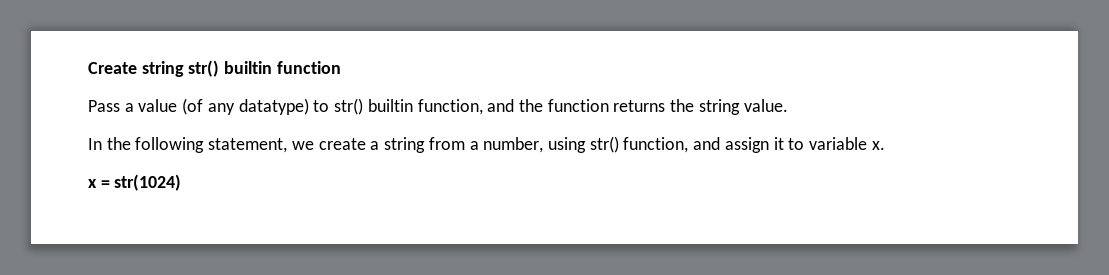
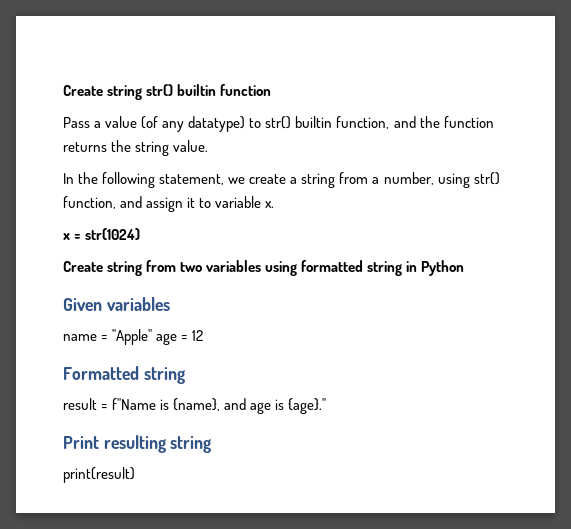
(182, 182) none -> [63,260,465,276] [63,297,170,311] [63,329,204,345] [63,366,185,384] [63,398,327,414] [63,435,212,453] [63,467,135,483] // Create string from two variables using formatted string in Python // Given variables // name = "Apple" age = 12 // Formatted string // result = f"Name is {name}, and age is {age}." // Print resulting string // print(result)

